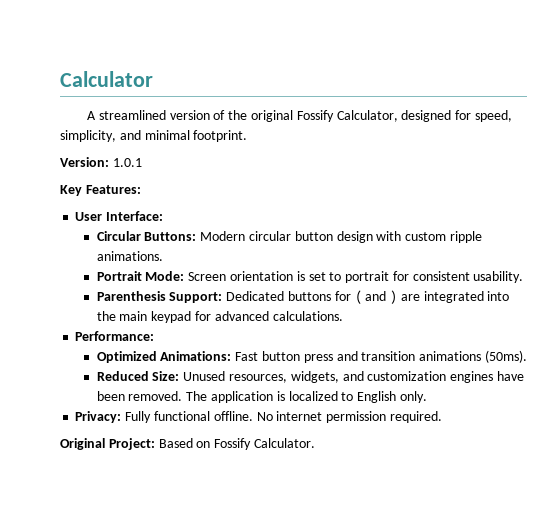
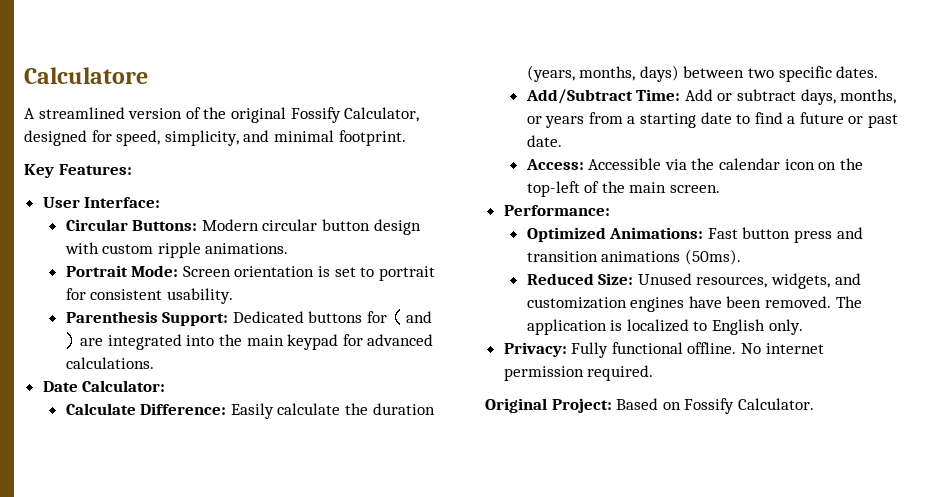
[60,71,153,87] Calculator -> [24,67,148,84] Calculatore
[60,157,142,167] // Version: 1.0.1 -> (406, 138) none
(343, 316) none -> [42,380,166,392] [65,403,435,419] [526,65,879,82] [525,89,897,105] [526,112,899,128] [526,135,562,147] [525,158,863,170] [526,181,720,197] // Date Calculator: // Calculate Difference: Easily calculate the duration (years, months, days) between two specific dates. // Add/Subtract Time: Add or subtract days, months, or years from a starting date to find a future or past date. // Access: Accessible via the calendar icon on the top-left of the main screen.

